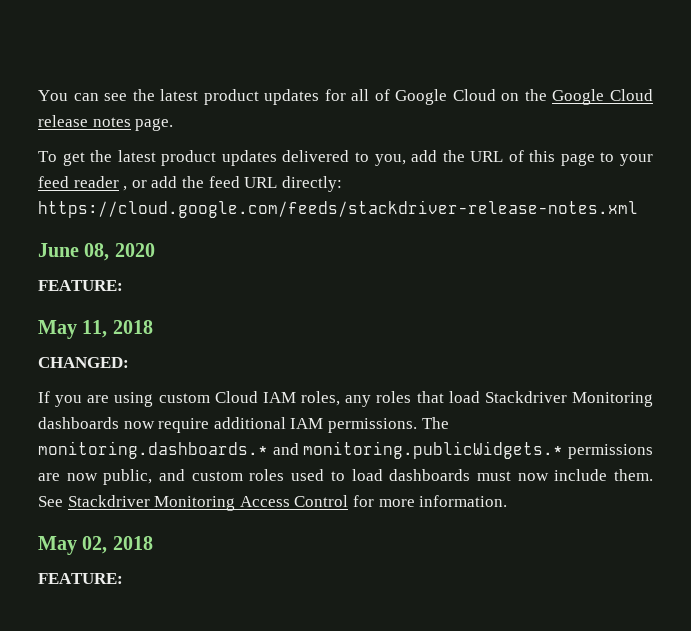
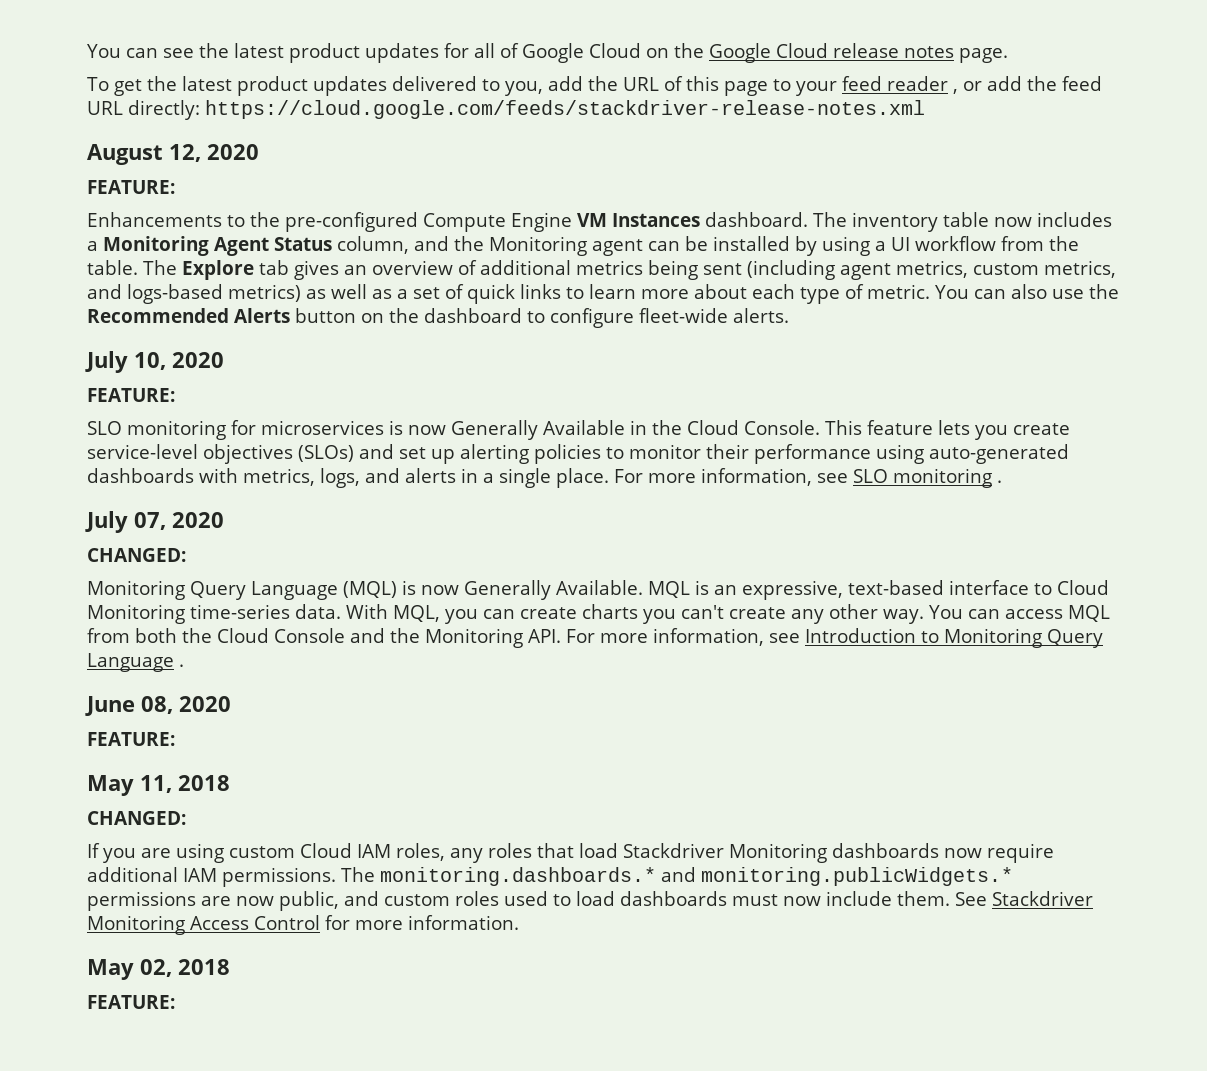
(638, 209) none -> [87,144,259,165] [87,180,175,194] [87,212,1112,232] [87,236,1079,256] [87,260,1116,280] [87,284,1119,304] [87,308,789,328] [85,351,224,373] [87,388,175,402] [87,420,1070,440] [87,444,1069,464] [87,468,1002,488] [85,511,224,533] [87,548,186,562] [87,580,1109,600] [87,604,1110,624] [87,628,1103,648] [87,653,184,672] // August 12, 2020 // FEATURE: // Enhancements to the pre-configured Compute Engine VM Instances dashboard. The inventory table now includes a Monitoring Agent Status column, and the Monitoring agent can be installed by using a UI workflow from the table. The Explore tab gives an overview of additional metrics being sent (including agent metrics, custom metrics, and logs-based metrics) as well as a set of quick links to learn more about each type of metric. You can also use the Recommended Alerts button on the dashboard to configure fleet-wide alerts. // July 10, 2020 // FEATURE: // SLO monitoring for microservices is now Generally Available in the Cloud Console. This feature lets you create service-level objectives (SLOs) and set up alerting policies to monitor their performance using auto-generated dashboards with metrics, logs, and alerts in a single place. For more information, see SLO monitoring . // July 07, 2020 // CHANGED: // Monitoring Query Language (MQL) is now Generally Available. MQL is an expressive, text-based interface to Cloud Monitoring time-series data. With MQL, you can create charts you can't create any other way. You can access MQL from both the Cloud Console and the Monitoring API. For more information, see Introduction to Monitoring Query Language .

